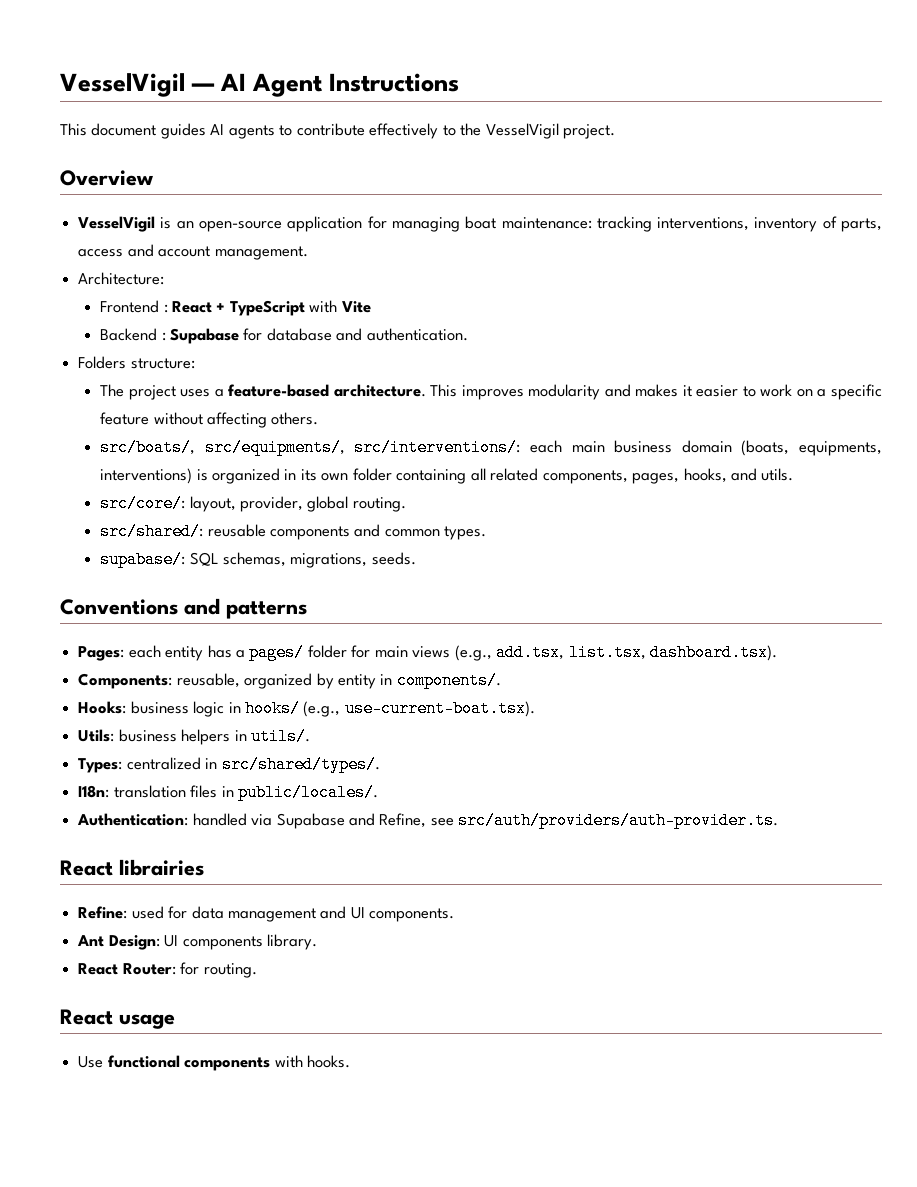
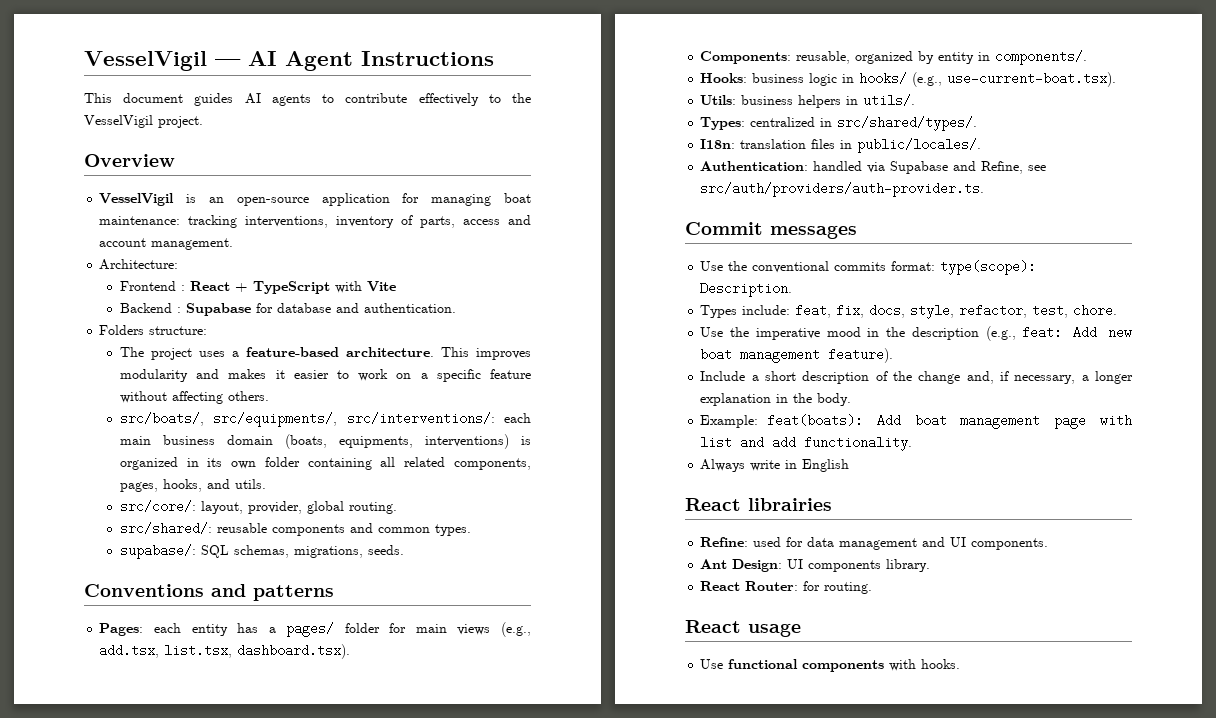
(779, 820) none -> [685,222,857,239] [700,260,1037,275] [700,282,793,297] [700,304,1118,319] [700,326,1132,341] [700,348,894,363] [700,371,1133,384] [700,393,852,406] [700,414,1132,429] [700,436,913,451] [700,459,850,472] // Commit messages // Use the conventional commits format: type(scope): Description. // Types include: feat, fix, docs, style, refactor, test, chore. // Use the imperative mood in the description (e.g., feat: Add new boat management feature). // Include a short description of the change and, if necessary, a longer explanation in the body. // Example: feat(boats): Add boat management page with list and add functionality. // Always write in English

